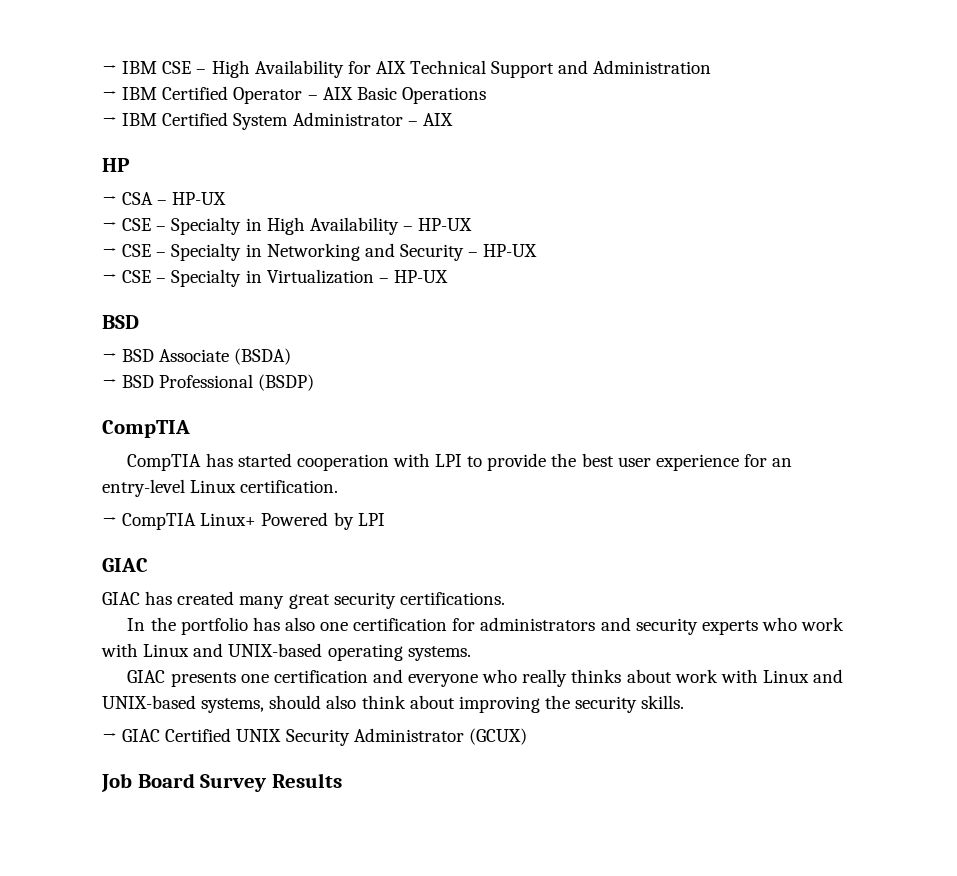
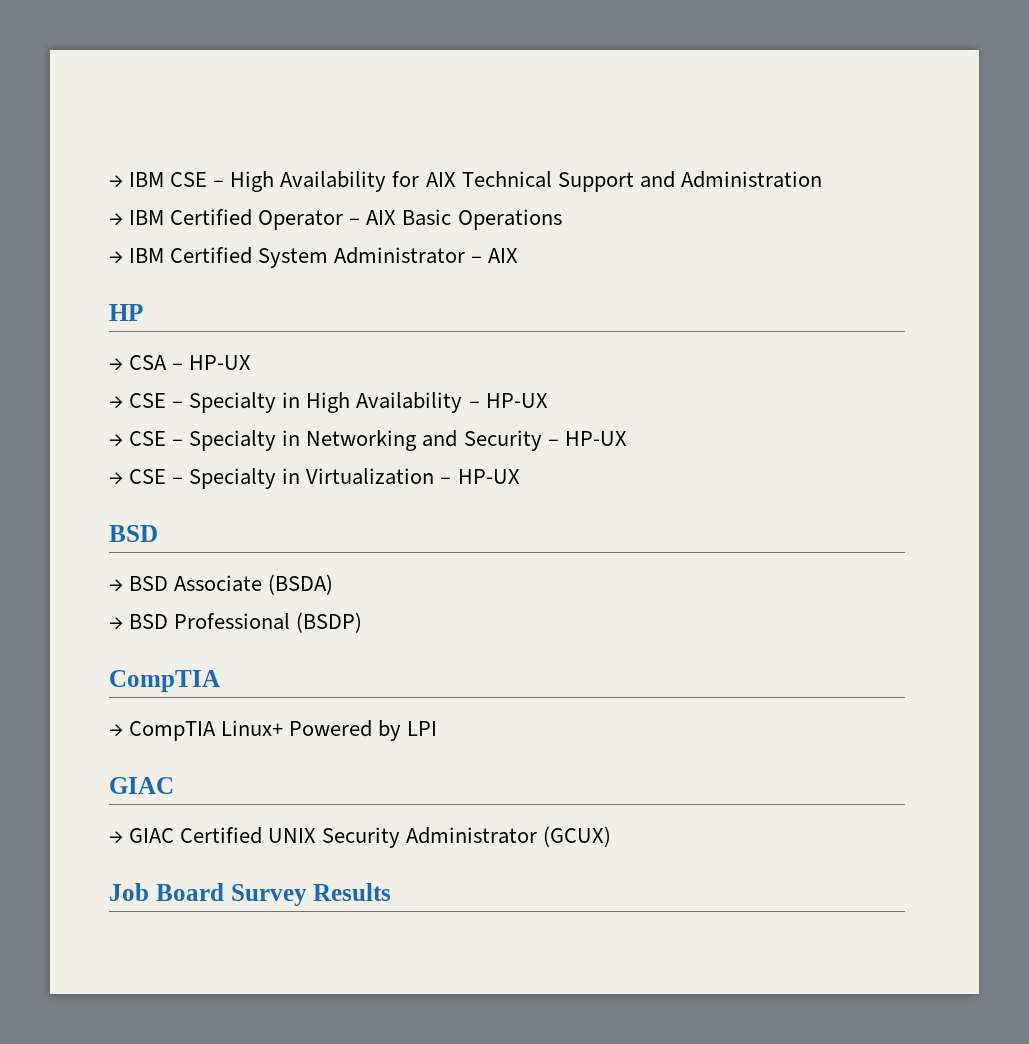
[127,453,793,471] [102,479,339,497] // CompTIA has started cooperation with LPI to provide the best user experience for an entry-level Linux certification. -> (220, 681) none
[102,591,505,609] [127,617,845,635] [101,643,471,661] [127,669,844,687] [102,695,685,713] // GIAC has created many great security certifications. // In the portfolio has also one certification for administrators and security experts who work with Linux and UNIX-based operating systems. // GIAC presents one certification and everyone who really thinks about work with Linux and UNIX-based systems, should also think about improving the security skills. -> (174, 785) none

